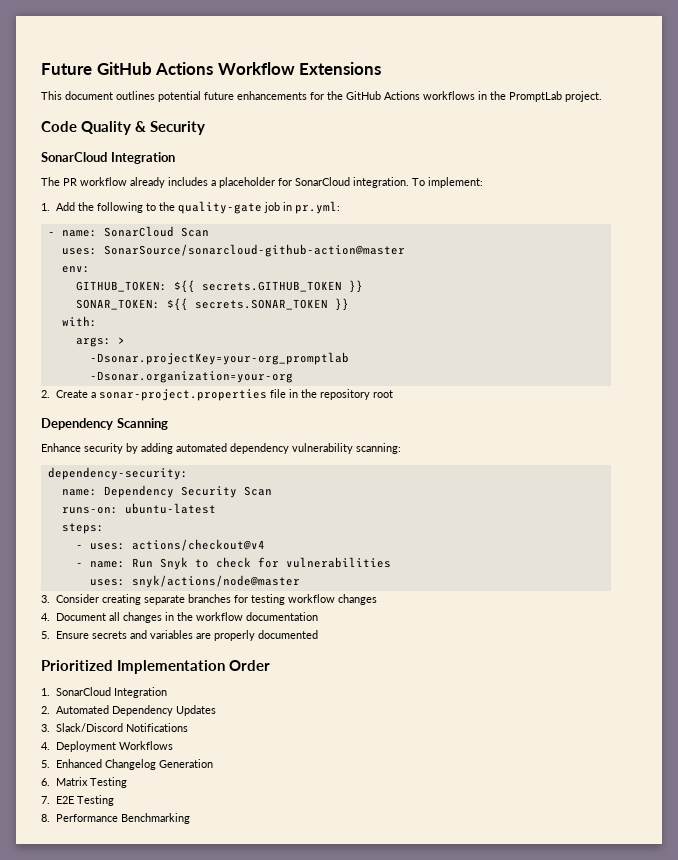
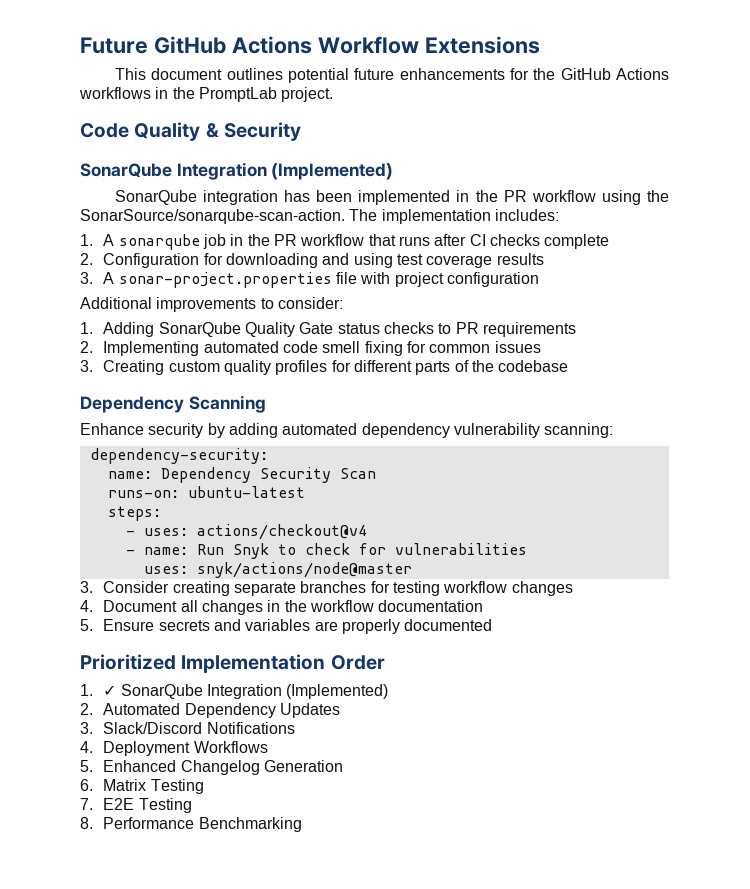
[41,152,175,164] [41,177,483,188] [41,201,340,214] [47,226,209,237] [61,244,405,257] [61,266,90,273] [75,280,363,293] [75,298,349,311] [61,316,97,327] [75,337,125,347] [89,352,349,365] [89,371,293,383] [41,389,393,401] SonarCloud Integration // The PR workflow already includes a placeholder for SonarCloud integration. To implement: // 1. Add the following to the quality-gate job in pr.yml: // - name: SonarCloud Scan // uses: SonarSource/sonarcloud-github-action@master // env: // GITHUB_TOKEN: ${{ secrets.GITHUB_TOKEN }} // SONAR_TOKEN: ${{ secrets.SONAR_TOKEN }} // with: // args: > // -Dsonar.projectKey=your-org_promptlab // -Dsonar.organization=your-org // 2. Create a sonar-project.properties file in the repository root -> [80,162,394,180] [114,190,669,205] [80,209,559,224] [80,234,610,250] [80,253,544,268] [80,272,539,288] [80,297,343,312] [80,322,576,337] [80,341,541,356] [80,360,569,375] SonarQube Integration (Implemented) // SonarQube integration has been implemented in the PR workflow using the SonarSource/sonarqube-scan-action. The implementation includes: // 1. A sonarqube job in the PR workflow that runs after CI checks complete // 2. Configuration for downloading and using test coverage results // 3. A sonar-project.properties file with project configuration // Additional improvements to consider: // 1. Adding SonarQube Quality Gate status checks to PR requirements // 2. Implementing automated code smell fixing for common issues // 3. Creating custom quality profiles for different parts of the codebase
[55,687,167,698] SonarCloud Integration -> [103,684,389,699] ✓ SonarQube Integration (Implemented)

